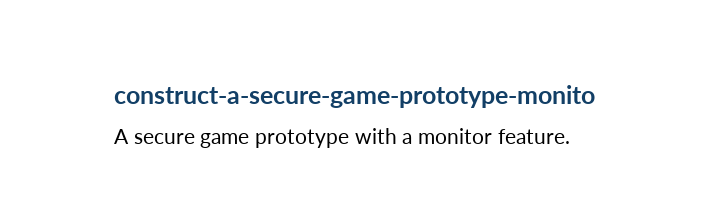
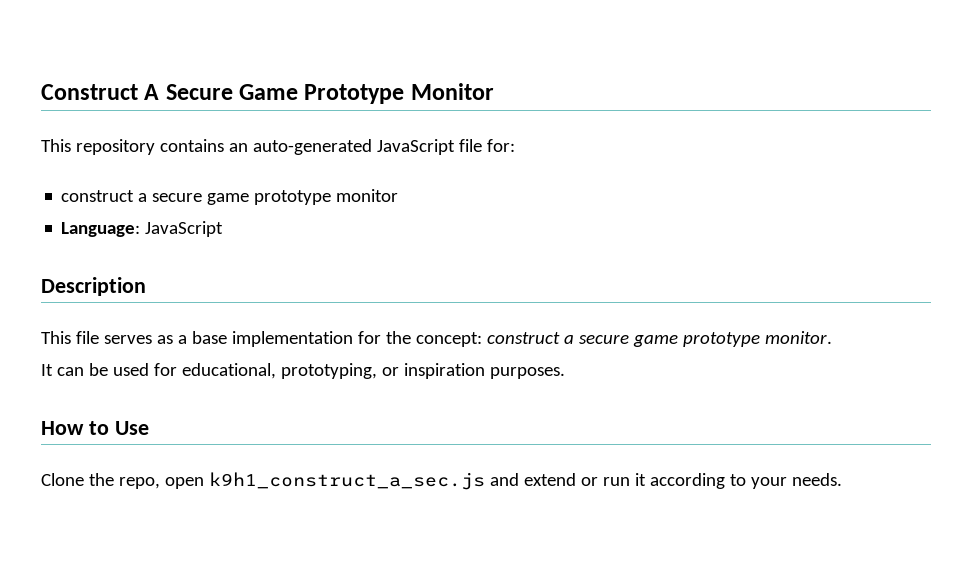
[114,85,595,108] [114,128,570,148] construct-a-secure-game-prototype-monito // A secure game prototype with a monitor feature. -> [41,83,494,104] [41,139,515,155] [61,189,399,205] [61,221,224,237] [41,277,146,296] [41,331,832,347] [41,363,565,379] [41,421,149,435] [41,472,842,490] Construct A Secure Game Prototype Monitor // This repository contains an auto-generated JavaScript file for: // construct a secure game prototype monitor // Language: JavaScript // Description // This file serves as a base implementation for the concept: construct a secure game prototype monitor. // It can be used for educational, prototyping, or inspiration purposes. // How to Use // Clone the repo, open k9h1_construct_a_sec.js and extend or run it according to your needs.

